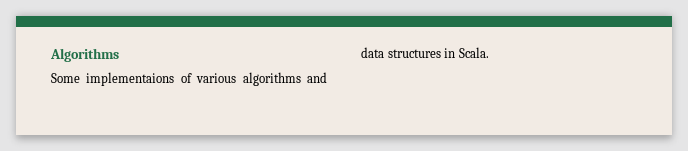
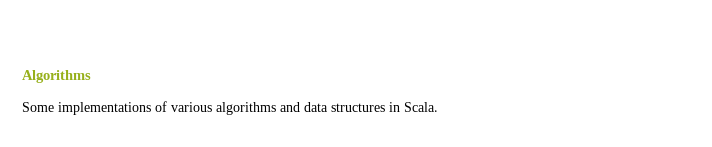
[86,72,175,86] implementaions -> [58,102,151,115] implementations

